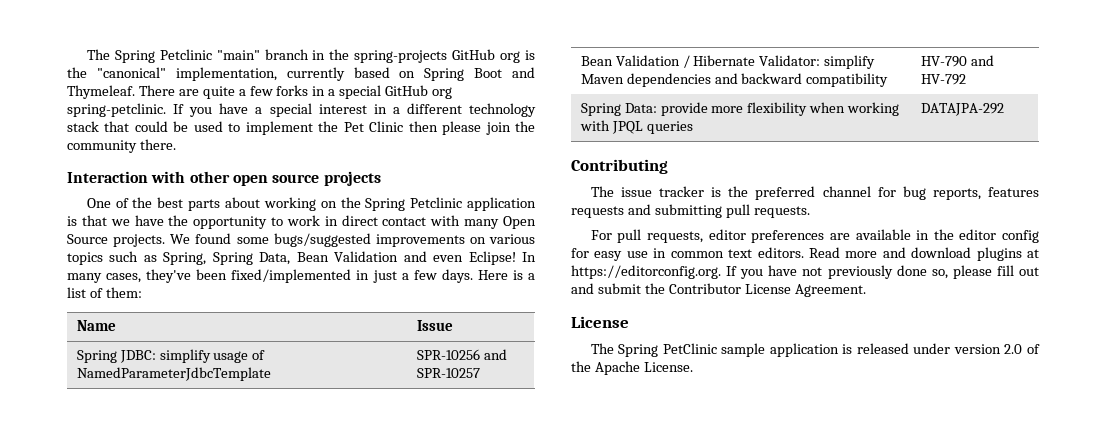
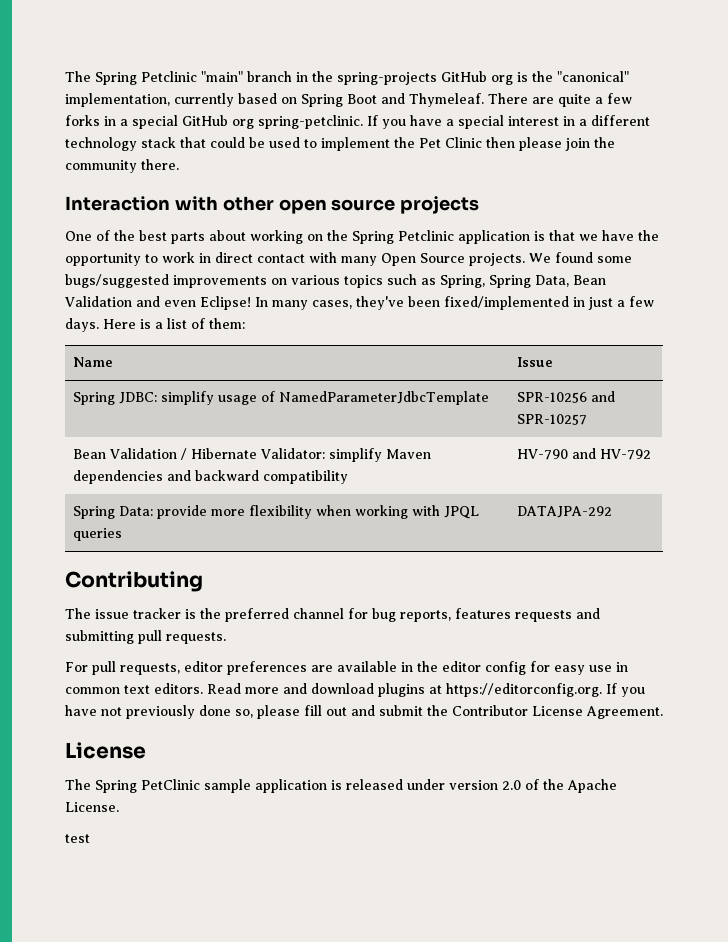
(693, 367) none -> [65,834,90,843] // test

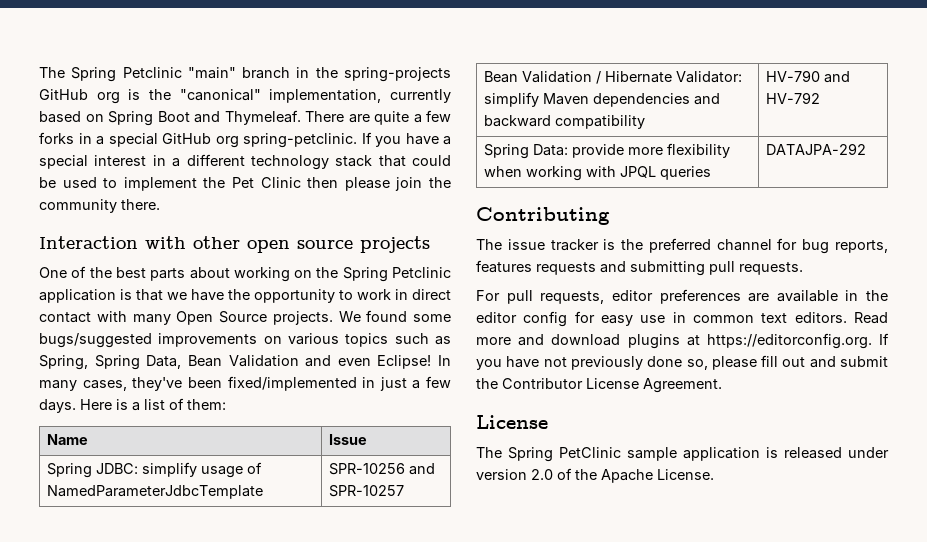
[65,834,90,843] // test -> (714, 474) none

